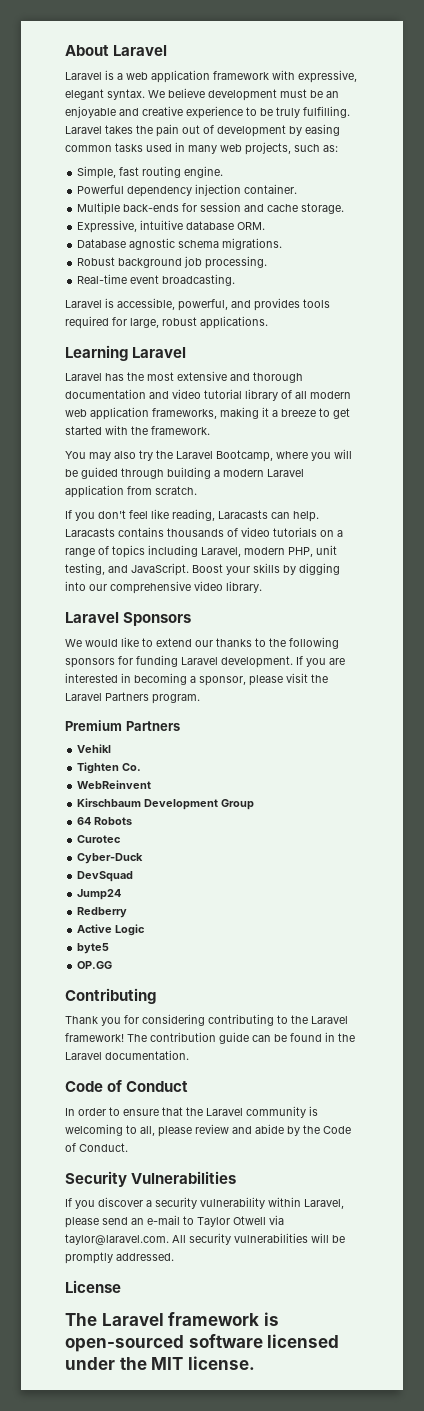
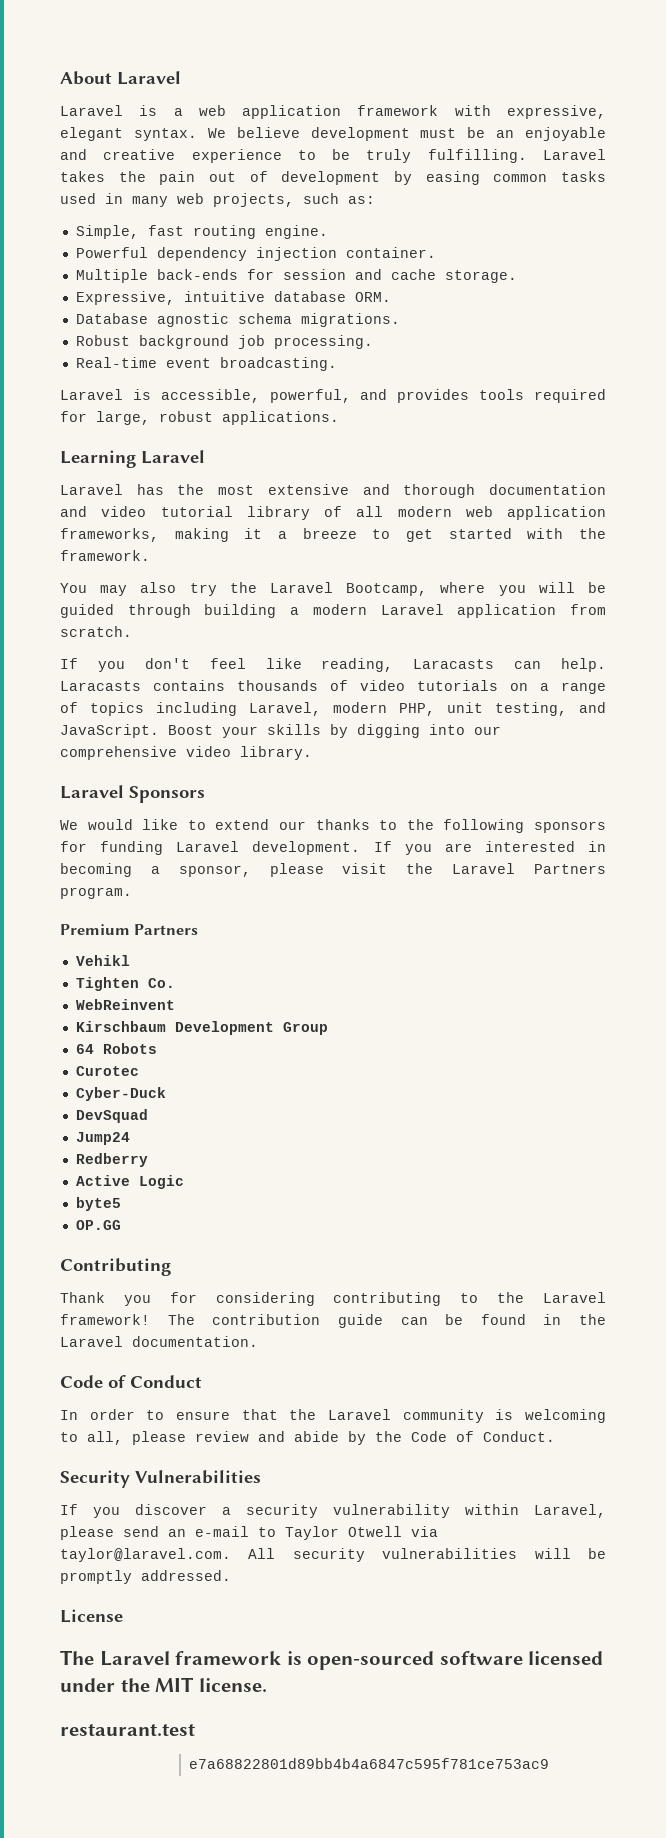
(255, 1363) none -> [60,1723,195,1736] [188,1758,549,1769] // restaurant.test // e7a68822801d89bb4b4a6847c595f781ce753ac9

